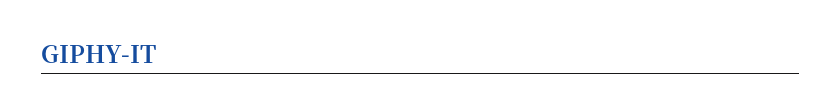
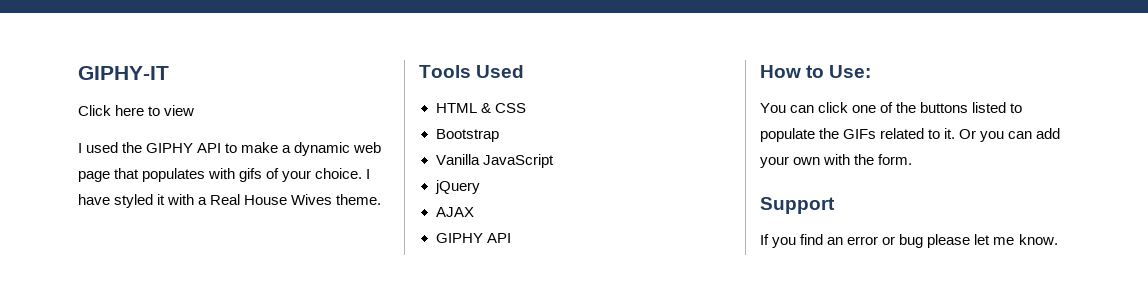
(156, 54) none -> [78,105,195,116] [78,142,382,156] [78,168,371,182] [78,194,382,208] [419,65,525,78] [435,103,526,113] [435,129,499,142] [435,154,554,168] [434,180,480,194] [435,207,474,217] [435,233,511,243] [760,65,872,78] [760,102,1023,113] [760,128,1061,142] [760,154,913,168] [760,197,835,214] [760,234,1058,248] // Click here to view // I used the GIPHY API to make a dynamic web page that populates with gifs of your choice. I have styled it with a Real House Wives theme. // Tools Used // HTML & CSS // Bootstrap // Vanilla JavaScript // jQuery // AJAX // GIPHY API // How to Use: // You can click one of the buttons listed to populate the GIFs related to it. Or you can add your own with the form. // Support // If you find an error or bug please let me know.

